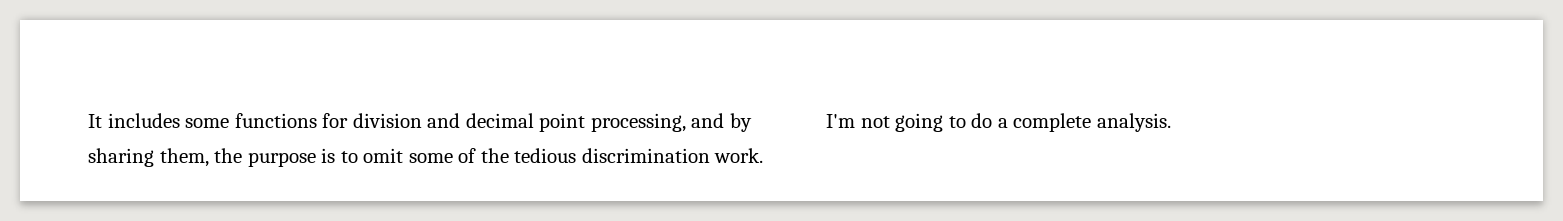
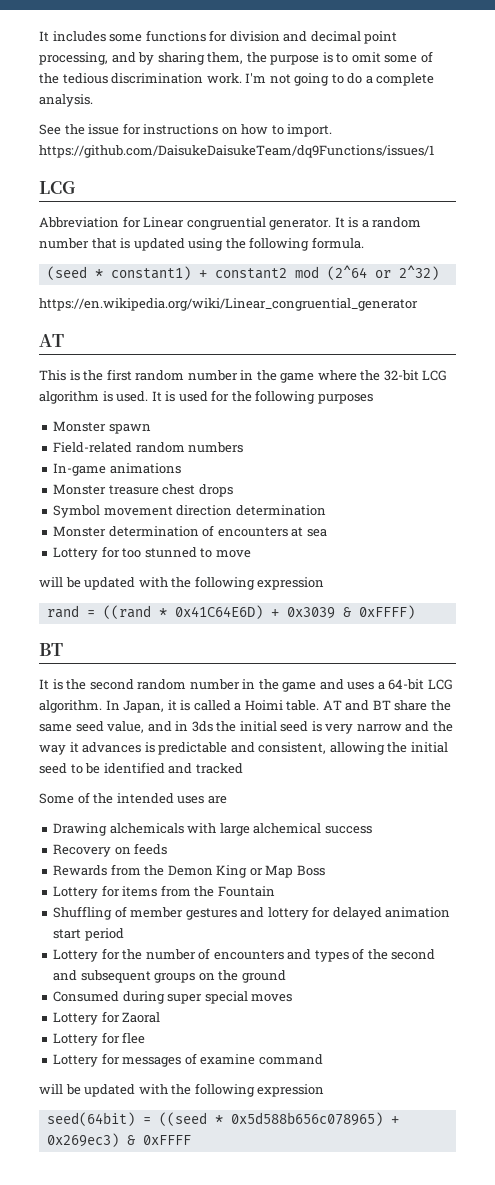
(1171, 122) none -> [39,123,333,137] [39,145,434,158] [39,181,75,194] [39,216,422,230] [39,237,364,251] [46,265,439,280] [39,298,418,311] [39,334,64,347] [39,369,448,383] [39,390,373,404] [53,421,151,434] [53,442,244,453] [53,463,181,476] [53,484,233,497] [53,505,326,518] [53,525,327,537] [53,546,251,560] [39,576,325,590] [46,605,415,619] [39,643,63,656] [39,679,453,692] [39,700,451,713] [39,721,453,734] [39,742,448,755] [39,762,243,774] [39,792,227,804] [53,823,372,836] [53,843,168,857] [53,864,325,878] [53,885,275,899] [53,906,451,920] [53,928,124,941] [53,948,436,962] [53,970,286,983] [53,991,293,1004] [53,1011,161,1025] [53,1032,146,1046] [53,1053,323,1067] [39,1083,325,1097] [46,1112,399,1126] [46,1133,191,1147] // See the issue for instructions on how to import. https://github.com/DaisukeDaisukeTeam/dq9Functions/issues/1 // LCG // Abbreviation for Linear congruential generator. It is a random number that is updated using the following formula. // (seed * constant1) + constant2 mod (2^64 or 2^32) // https://en.wikipedia.org/wiki/Linear_congruential_generator // AT // This is the first random number in the game where the 32-bit LCG algorithm is used. It is used for the following purposes // Monster spawn // Field-related random numbers // In-game animations // Monster treasure chest drops // Symbol movement direction determination // Monster determination of encounters at sea // Lottery for too stunned to move // will be updated with the following expression // rand = ((rand * 0x41C64E6D) + 0x3039 & 0xFFFF) // BT // It is the second random number in the game and uses a 64-bit LCG algorithm. In Japan, it is called a Hoimi table. AT and BT share the same seed value, and in 3ds the initial seed is very narrow and the way it advances is predictable and consistent, allowing the initial seed to be identified and tracked // Some of the intended uses are // Drawing alchemicals with large alchemical success // Recovery on feeds // Rewards from the Demon King or Map Boss // Lottery for items from the Fountain // Shuffling of member gestures and lottery for delayed animation start period // Lottery for the number of encounters and types of the second and subsequent groups on the ground // Consumed during super special moves // Lottery for Zaoral // Lottery for flee // Lottery for messages of examine command // will be updated with the following expression // seed(64bit) = ((seed * 0x5d588b656c078965) + 0x269ec3) & 0xFFFF

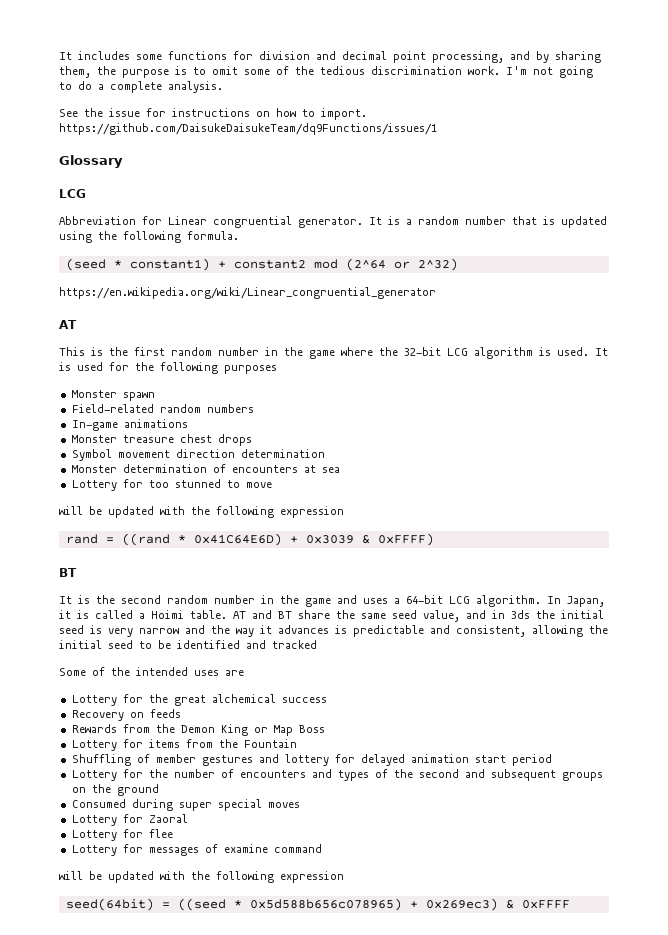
(434, 151) none -> [59,155,123,168] // Glossary
[53,823,250,836] Drawing alchemicals with large -> [71,694,206,706] Lottery for the great

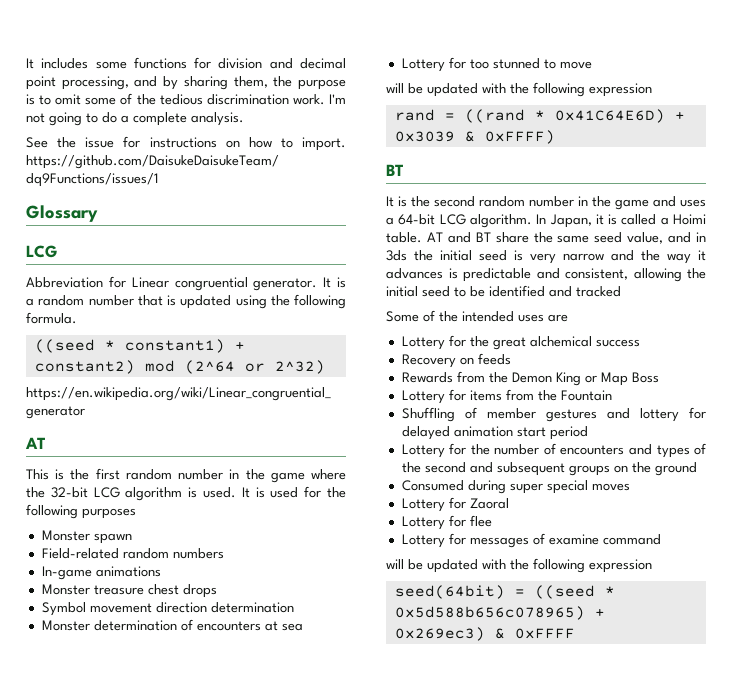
[65,258,106,271] (seed -> [34,339,95,353] ((seed
[233,260,306,269] constant2 -> [34,360,135,374] constant2)

